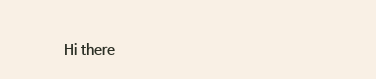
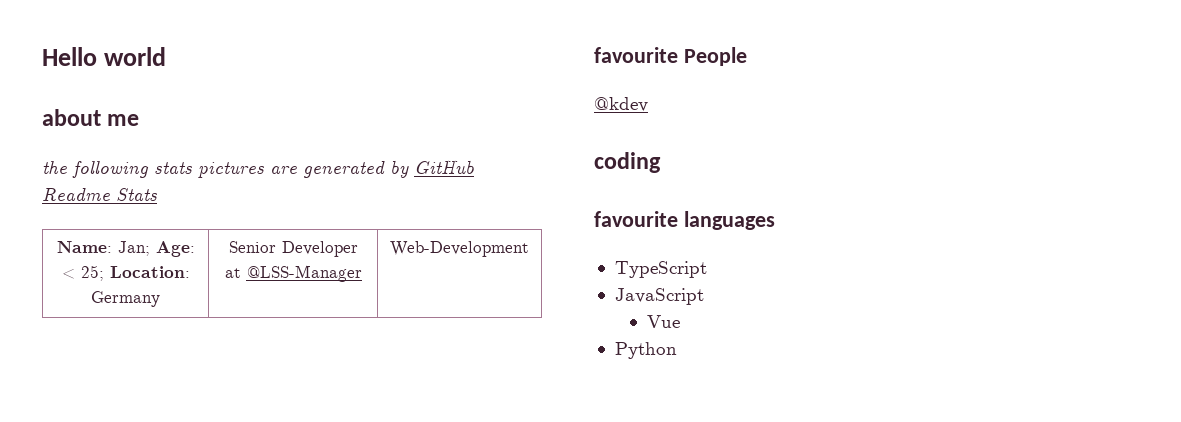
[64,43,115,55] Hi there -> [42,47,166,66] [42,109,140,126] [42,160,474,178] [42,188,157,201] [56,241,195,257] [61,265,190,281] [91,291,160,307] [228,241,358,257] [224,265,362,282] [390,241,529,257] [594,47,747,66] [594,97,648,112] [594,152,661,173] [594,211,775,230] [614,261,707,278] [614,288,704,305] [646,315,680,328] [614,342,677,359] Hello world // about me // the following stats pictures are generated by GitHub Readme Stats // Name: Jan; Age: < 25; Location: Germany | Senior Developer at @LSS-Manager | Web-Development // favourite People // @kdev // coding // favourite languages // TypeScript // JavaScript // Vue // Python

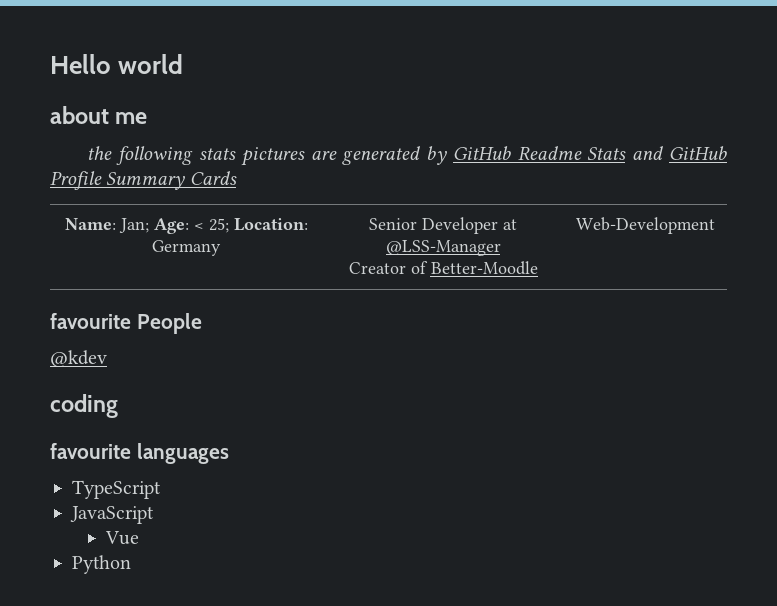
(157, 194) none -> [632,146,728,160] [50,171,237,190] and GitHub Profile Summary Cards
(362, 273) none -> [348,261,538,275] // Creator of Better-Moodle

